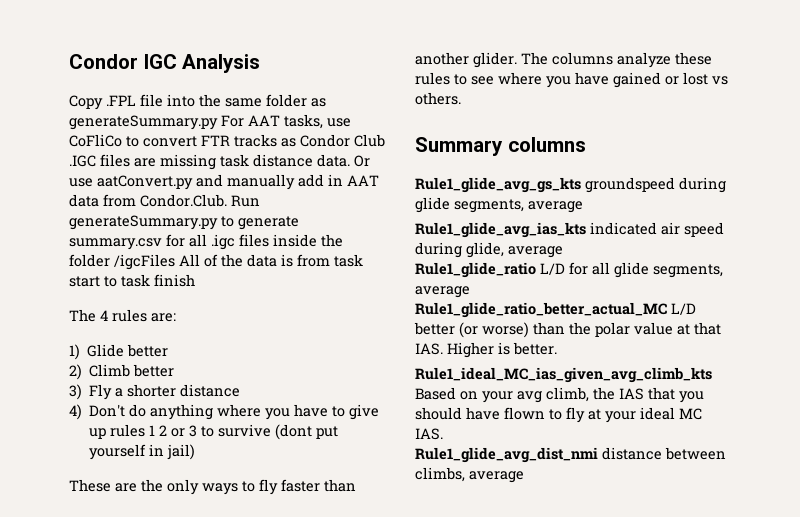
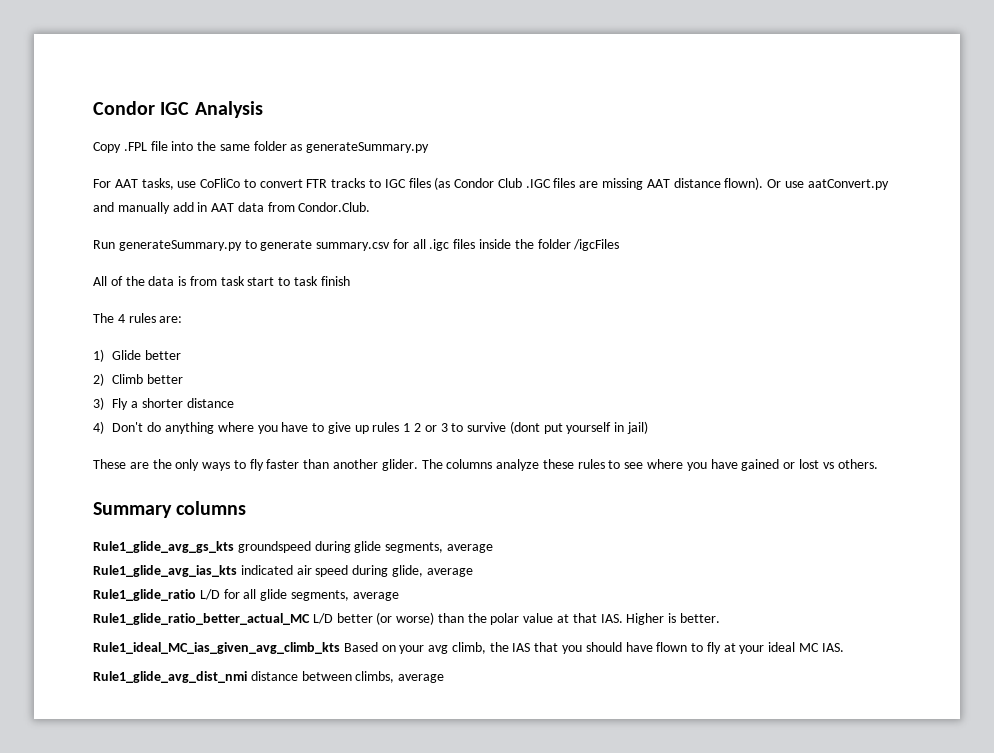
(218, 122) none -> (430, 147) //
[281,138,296,147] as -> [369,177,451,190] to IGC files (as
[220,154,350,167] task distance data. -> [646,177,764,190] AAT distance flown).
(227, 200) none -> (371, 207) //
(175, 262) none -> (620, 245) //

